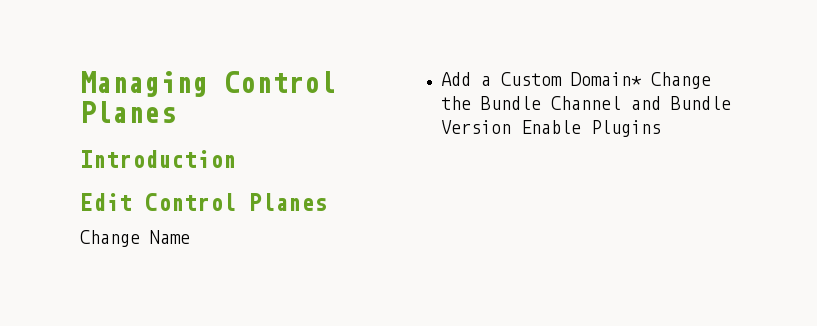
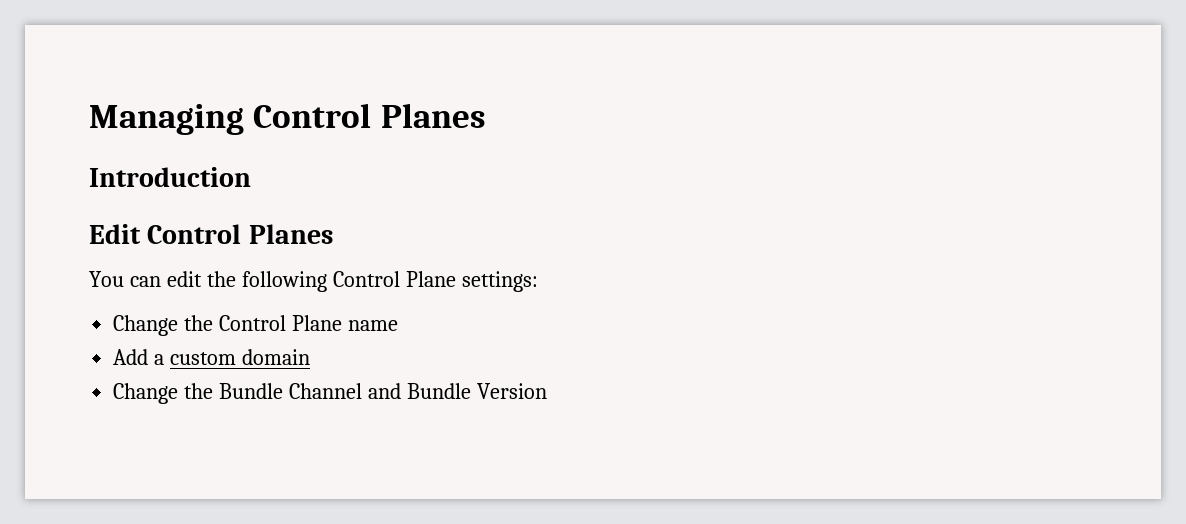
[80,230,190,247] Change Name -> [89,271,538,292] [113,315,398,336] You can edit the following Control Plane settings: // Change the Control Plane name
[500,72,642,86] Custom Domain* -> [170,349,311,365] custom domain //
[520,120,661,137] Enable Plugins -> (547, 391) none

